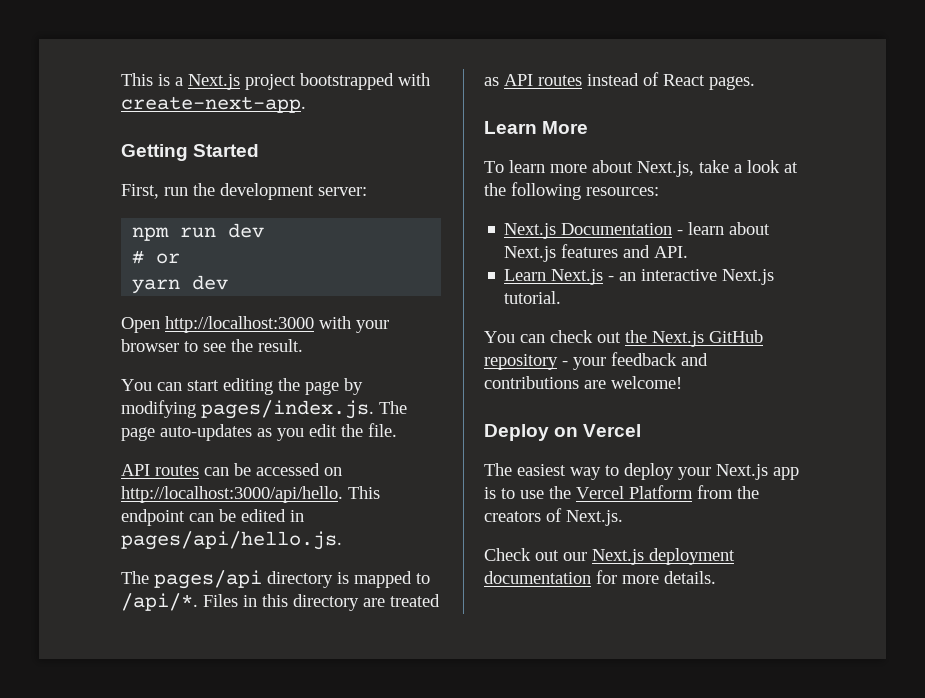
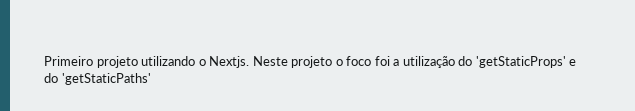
[121,73,430,90] [121,96,306,113] [121,144,260,161] [121,183,367,200] [132,223,265,241] [132,250,181,264] [132,275,229,294] [121,316,389,333] [121,339,303,352] [121,378,363,395] [121,400,407,419] [121,423,397,441] [121,463,342,476] [121,486,380,503] [121,509,304,526] [121,531,342,550] [121,570,430,589] [121,593,440,611] [484,72,755,90] [484,121,589,134] [484,160,798,177] [484,182,659,200] [504,222,771,239] [504,244,689,262] [504,269,775,285] [504,291,562,304] [484,330,763,347] [484,352,708,370] [484,376,682,389] [484,424,642,441] [484,463,799,480] [484,485,759,499] [484,508,623,526] [484,548,735,565] [484,570,716,584] This is a Next.js project bootstrapped with create-next-app. // Getting Started // First, run the development server: // npm run dev // # or // yarn dev // Open http://localhost:3000 with your browser to see the result. // You can start editing the page by modifying pages/index.js. The page auto-updates as you edit the file. // API routes can be accessed on http://localhost:3000/api/hello. This endpoint can be edited in pages/api/hello.js. // The pages/api directory is mapped to /api/*. Files in this directory are treated as API routes instead of React pages. // Learn More // To learn more about Next.js, take a look at the following resources: // Next.js Documentation - learn about Next.js features and API. // Learn Next.js - an interactive Next.js tutorial. // You can check out the Next.js GitHub repository - your feedback and contributions are welcome! // Deploy on Vercel // The easiest way to deploy your Next.js app is to use the Vercel Platform from the creators of Next.js. // Check out our Next.js deployment documentation for more details. -> [44,56,577,68] [44,73,151,85] Primeiro projeto utilizando o Nextjs. Neste projeto o foco foi a utilização do 'getStaticProps' e do 'getStaticPaths'

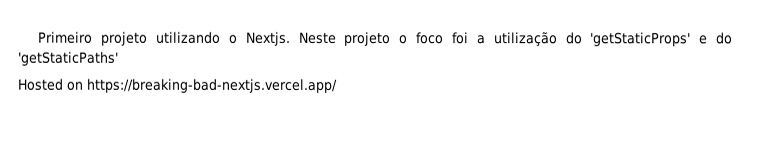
(151, 79) none -> [17,78,337,93] // Hosted on https://breaking-bad-nextjs.vercel.app/

